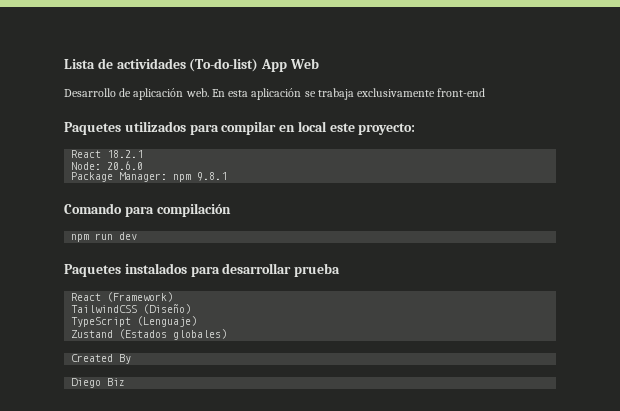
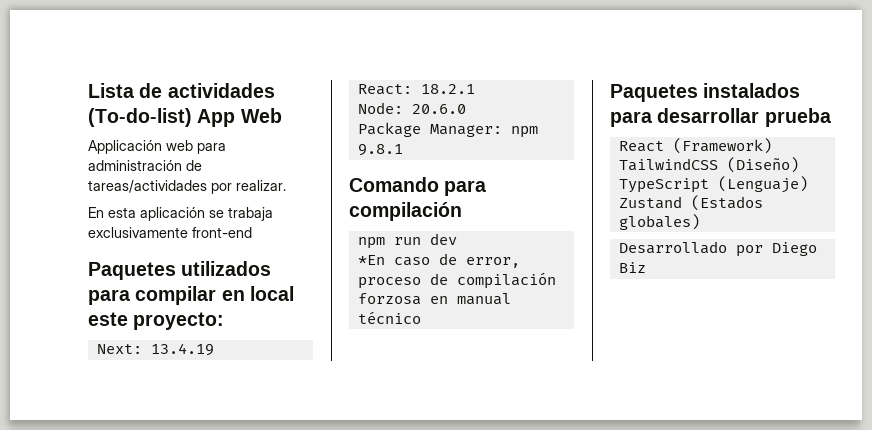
[64,88,209,100] Desarrollo de aplicación web. -> [88,140,226,154] [88,160,202,171] [88,180,286,194] Applicación web para administración de tareas/actividades por realizar. //
[71,150,102,158] React -> [96,343,214,356] [357,84,412,95] Next: 13.4.19 // React:
(138, 236) none -> [357,253,520,268] [357,272,556,289] [357,293,511,305] [357,311,421,324] // *En caso de error, proceso de compilación forzosa en manual técnico
[71,354,132,364] Created By // -> [618,241,763,257] Desarrollado por

